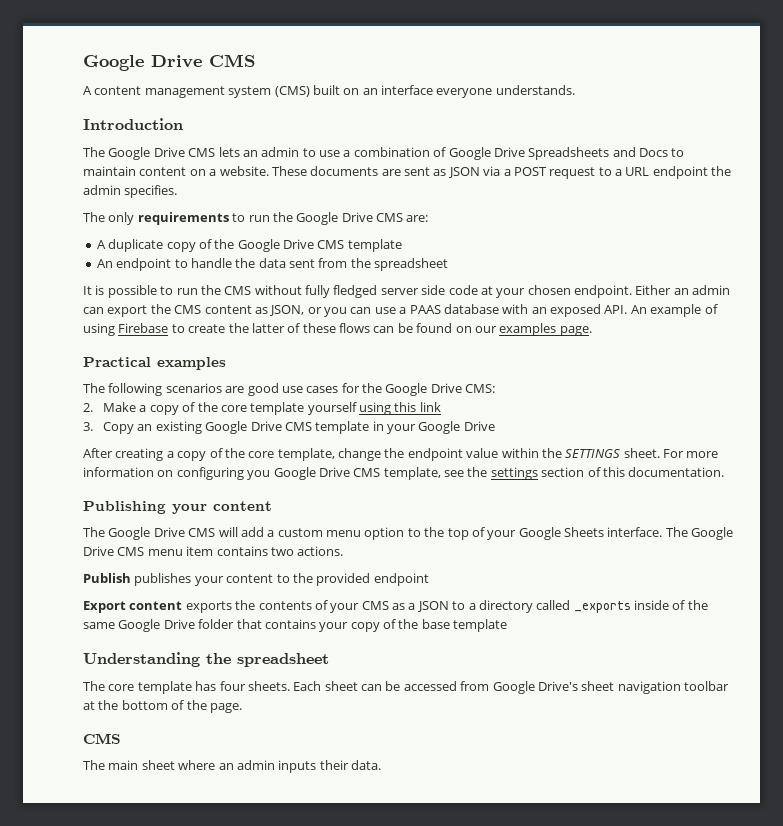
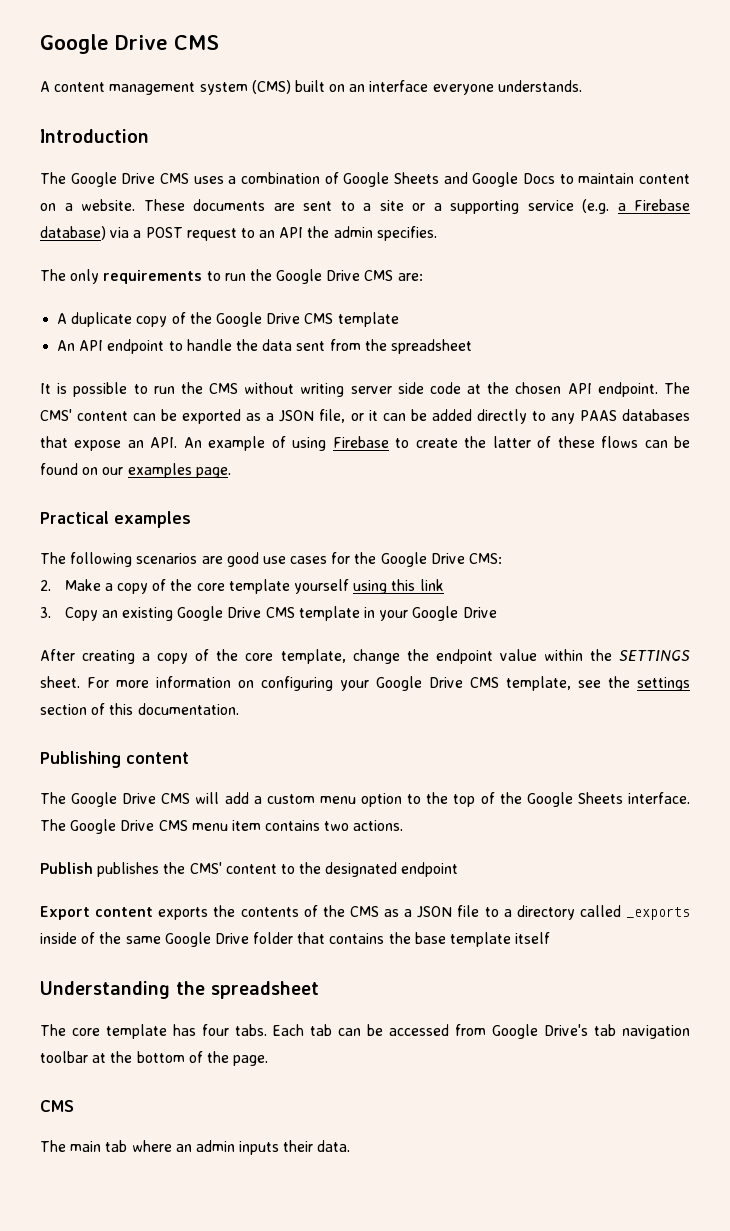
[218,147,340,157] lets an admin to use -> [193,176,224,184] uses
[493,147,636,160] Drive Spreadsheets and -> [394,172,519,187] Sheets and Google
[433,167,480,178] as JSON -> [340,199,690,214] [40,226,106,240] to a site or a supporting service (e.g. a Firebase database)
[615,166,708,179] a URL endpoint -> [259,227,304,238] an API
(113, 263) none -> [79,340,104,351] API
[305,285,378,298] fully fledged -> [300,383,345,397] writing
[496,285,731,298] [83,304,601,317] your chosen endpoint. Either an admin can export the CMS content as JSON, or you can use a PAAS database with an exposed -> [487,382,690,397] [40,409,690,424] [40,436,144,451] the chosen API endpoint. The CMS' content can be exported as a JSON file, or it can be added directly to any PAAS databases that expose an
[247,470,271,480] you -> [340,680,369,691] your
[172,504,207,514] your -> (121, 759) none
[487,530,517,540] your -> [499,792,522,804] the
[194,576,224,586] your -> [163,862,222,874] the CMS'
[316,573,371,586] provided -> [325,862,398,877] designated
[330,603,360,613] your -> [322,905,345,917] the
(449, 606) none -> [457,905,480,917] file
[319,619,396,632] your copy of -> (385, 938) none
(508, 625) none -> [515,932,551,944] itself
[247,681,358,691] sheets. Each sheet -> [234,1024,332,1036] tabs. Each tab
[581,681,615,691] sheet -> [594,1024,616,1036] tab
[141,760,175,770] sheet -> [105,1140,128,1152] tab

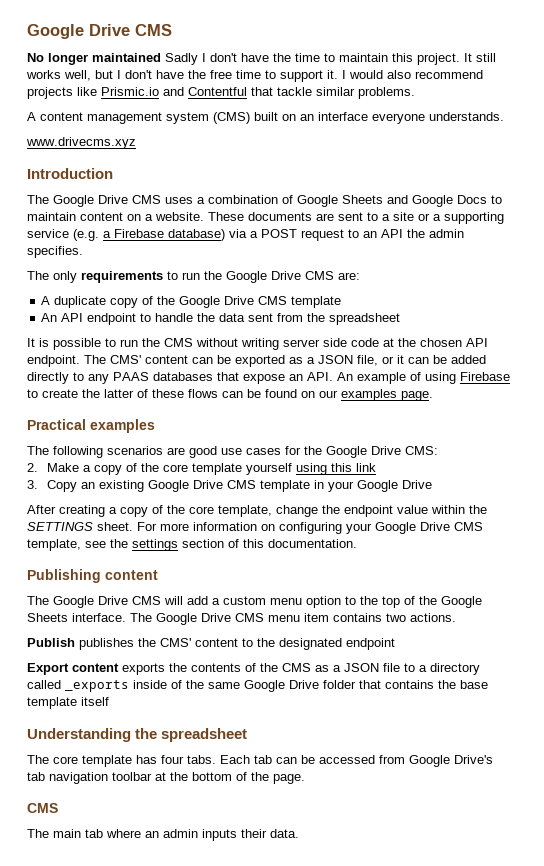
[40,34,219,54] Google Drive CMS -> [27,24,172,39] [27,53,496,65] [26,70,483,82] [27,87,415,99] Google Drive CMS // No longer maintained Sadly I don't have the time to maintain this project. It still works well, but I don't have the free time to support it. I would also recommend projects like Prismic.io and Contentful that tackle similar problems.
(582, 86) none -> [26,137,136,149] // www.drivecms.xyz

